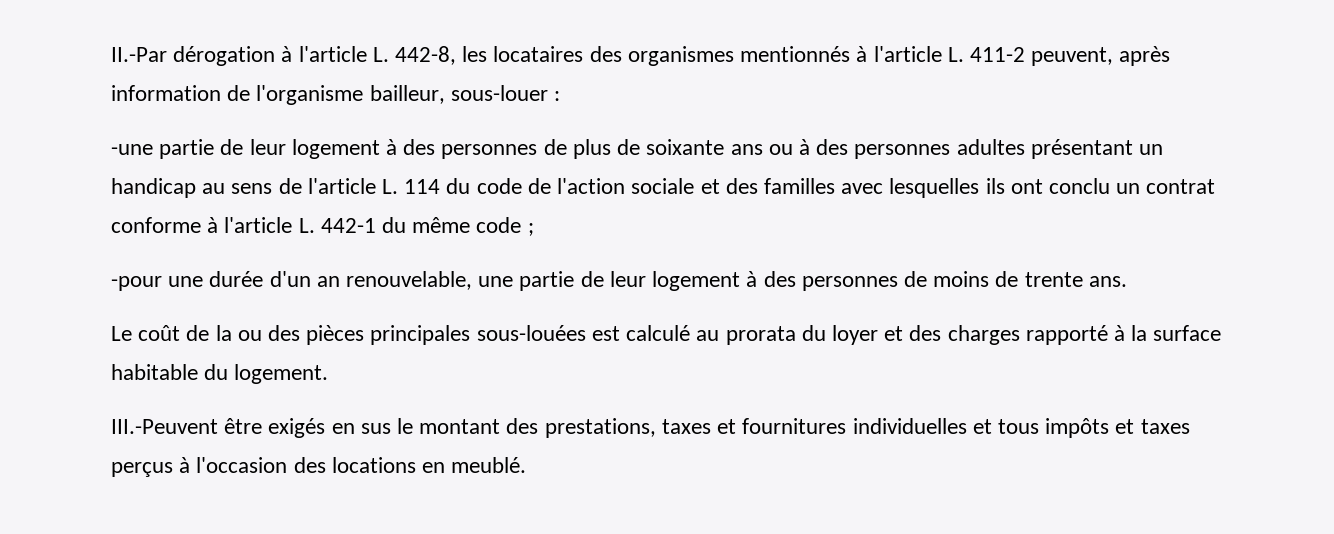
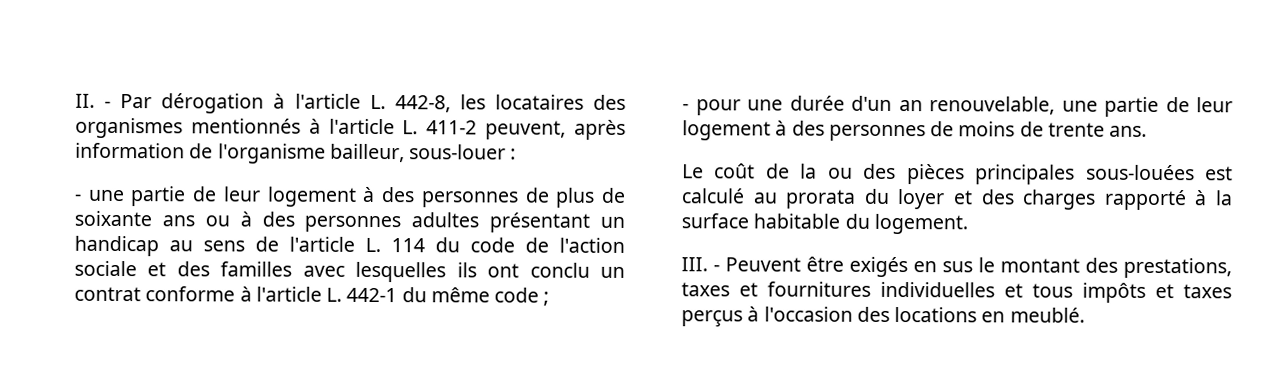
[111,47,167,62] II.-Par -> [75,93,153,109] II. - Par
[111,144,153,155] -une -> [74,189,125,202] - une
[111,276,162,291] -pour -> [682,99,741,116] - pour
[111,419,218,434] III.-Peuvent -> [681,257,801,272] III. - Peuvent

